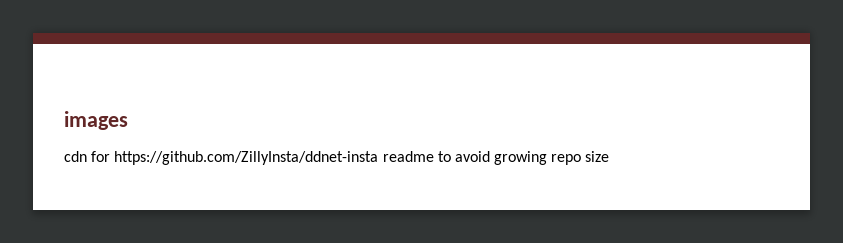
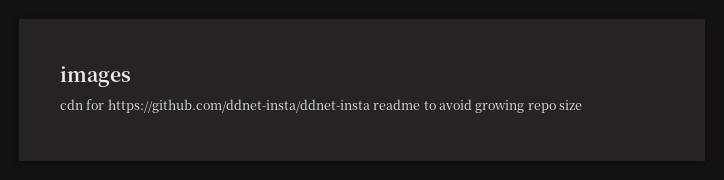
[114,151,379,165] https://github.com/ZillyInsta/ddnet-insta -> [107,99,370,113] https://github.com/ddnet-insta/ddnet-insta

